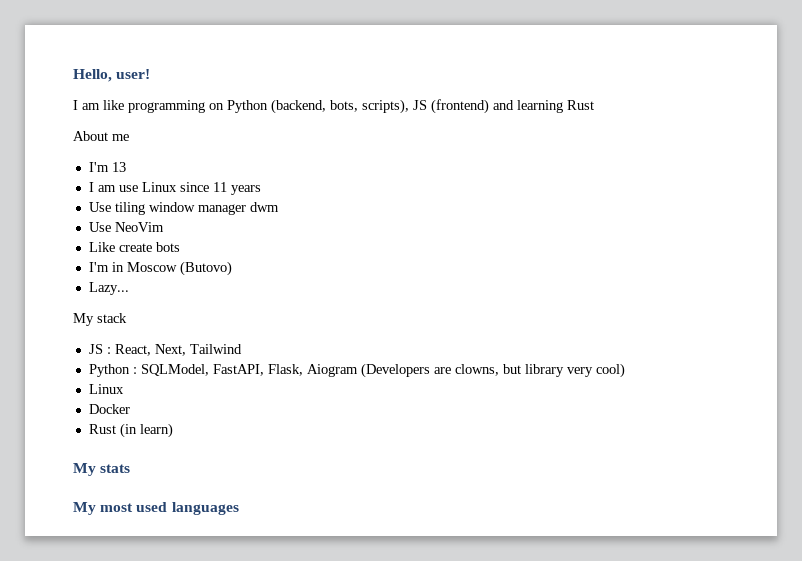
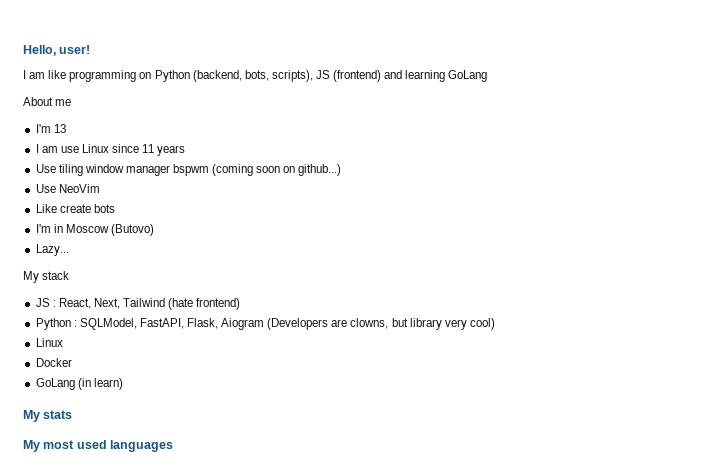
[567,100,594,110] Rust -> [448,70,488,82] GoLang
[249,202,279,212] dwm -> [173,164,342,176] bspwm (coming soon on github...)
(242, 349) none -> [168,298,241,310] (hate frontend)
[88,424,116,434] Rust -> [35,378,75,390] GoLang

